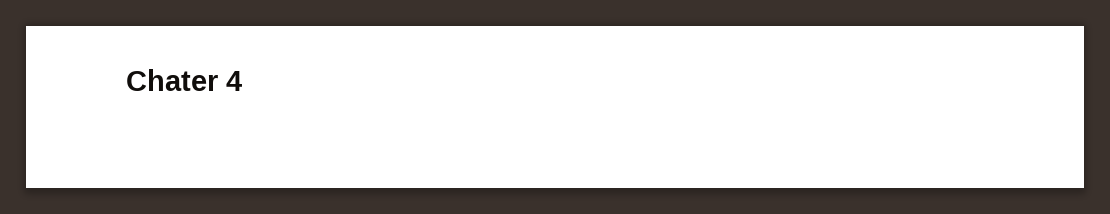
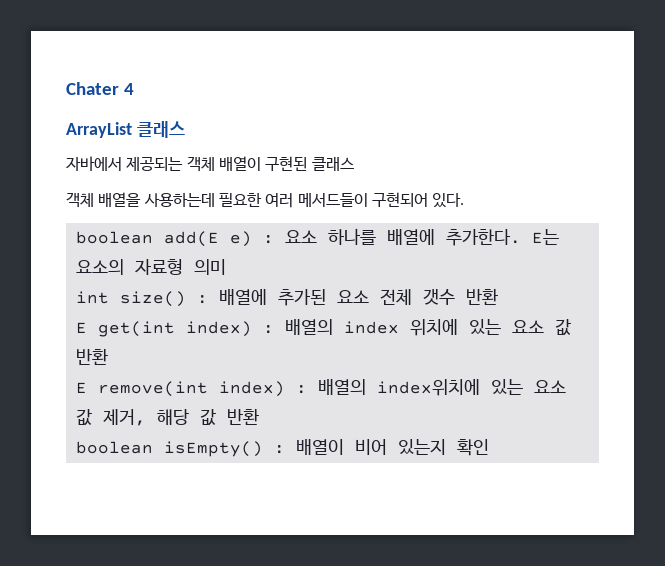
(242, 81) none -> [66,121,185,138] [66,156,354,172] [66,192,465,208] [75,228,559,247] [75,259,226,275] [75,288,498,307] [75,319,571,337] [75,348,108,365] [75,379,566,397] [75,408,259,426] [75,439,489,457] // ArrayList 클래스 // 자바에서 제공되는 객체 배열이 구현된 클래스 // 객체 배열을 사용하는데 필요한 여러 메서드들이 구현되어 있다. // boolean add(E e) : 요소 하나를 배열에 추가한다. E는 요소의 자료형 의미 // int size() : 배열에 추가된 요소 전체 갯수 반환 // E get(int index) : 배열의 index 위치에 있는 요소 값 반환 // E remove(int index) : 배열의 index위치에 있는 요소 값 제거, 해당 값 반환 // boolean isEmpty() : 배열이 비어 있는지 확인

